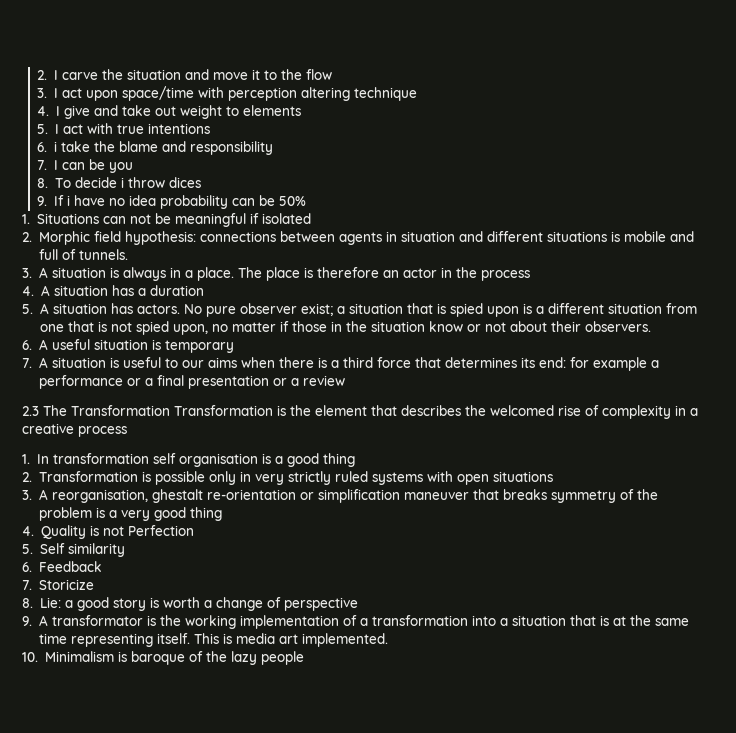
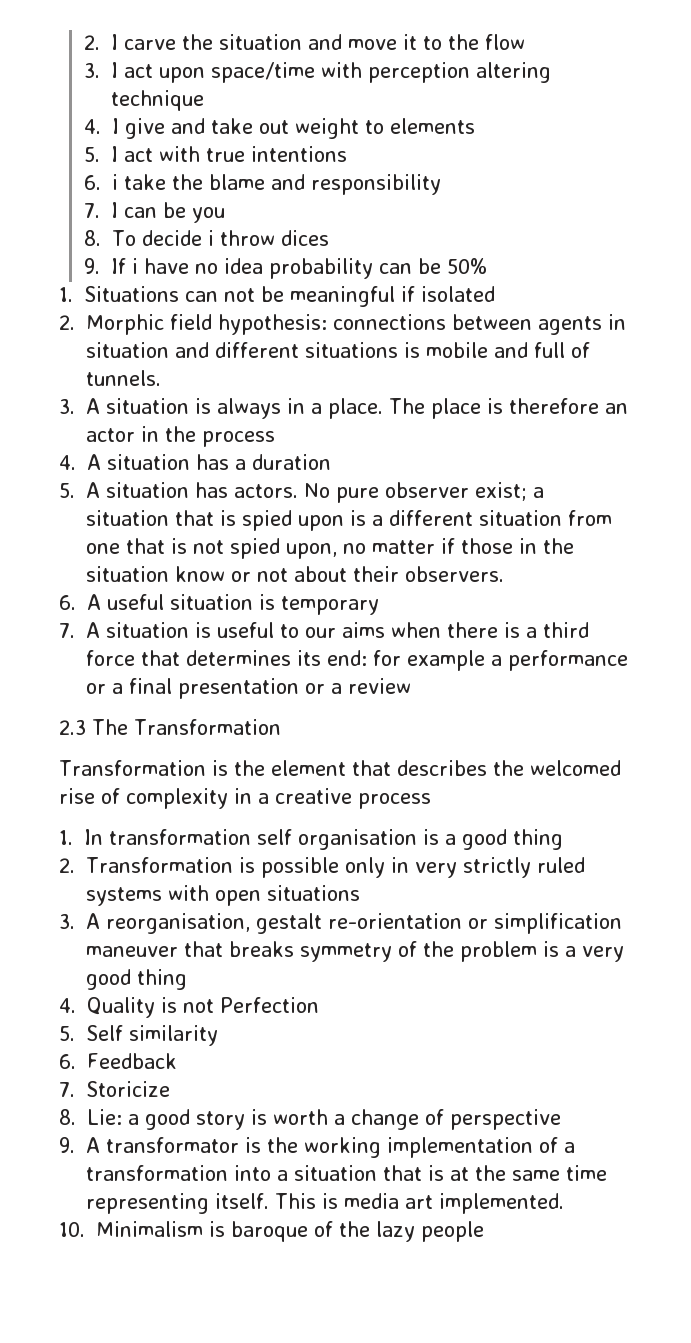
(170, 410) none -> (281, 727) //
[151,489,203,503] ghestalt -> [256,913,322,934] gestalt

